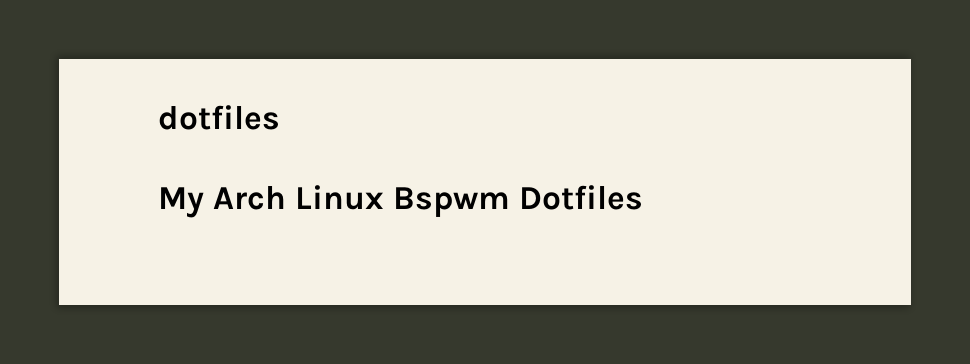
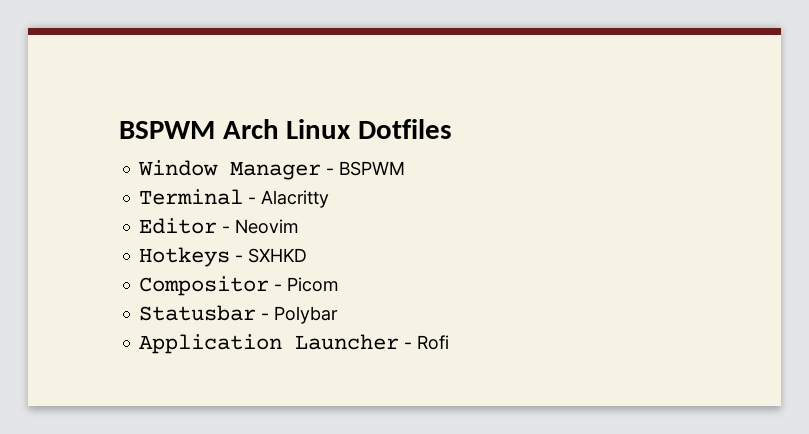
[158,105,280,130] [158,187,204,218] dotfiles // My -> [119,121,215,139] BSPWM
[393,187,511,217] Bspwm -> (352, 129) none
(644, 197) none -> [138,160,406,180] [139,189,330,208] [139,218,299,234] [139,247,308,267] [139,276,339,296] [139,305,339,324] [139,334,450,354] // Window Manager - BSPWM // Terminal - Alacritty // Editor - Neovim // Hotkeys - SXHKD // Compositor - Picom // Statusbar - Polybar // Application Launcher - Rofi

